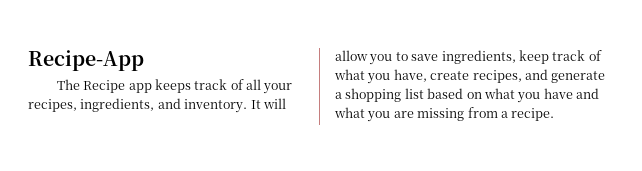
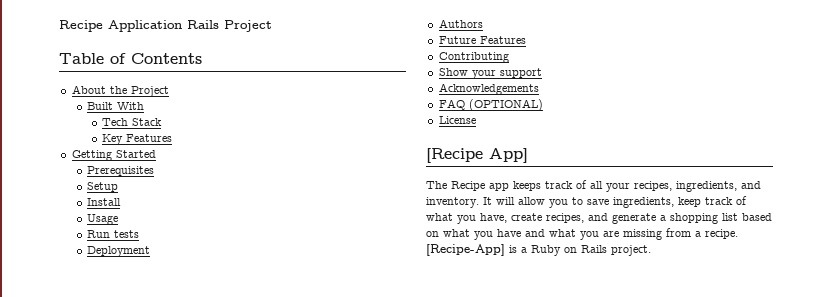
[28,50,144,71] Recipe-App -> [59,20,272,32] [59,53,202,64] [71,85,169,97] [86,102,144,110] [102,118,163,126] [102,134,173,145] [71,150,156,161] [86,166,154,176] [86,182,118,192] [86,198,121,206] [86,214,118,225] [86,230,139,238] [86,246,150,257] [438,19,483,28] [438,36,526,44] [438,52,509,63] [438,68,542,79] [438,83,539,95] [438,99,543,111] [438,116,476,124] [426,148,528,163] Recipe Application Rails Project // Table of Contents // About the Project // Built With // Tech Stack // Key Features // Getting Started // Prerequisites // Setup // Install // Usage // Run tests // Deployment // Authors // Future Features // Contributing // Show your support // Acknowledgements // FAQ (OPTIONAL) // License // [Recipe App]
(555, 114) none -> [426,244,651,256] [Recipe-App] is a Ruby on Rails project.

